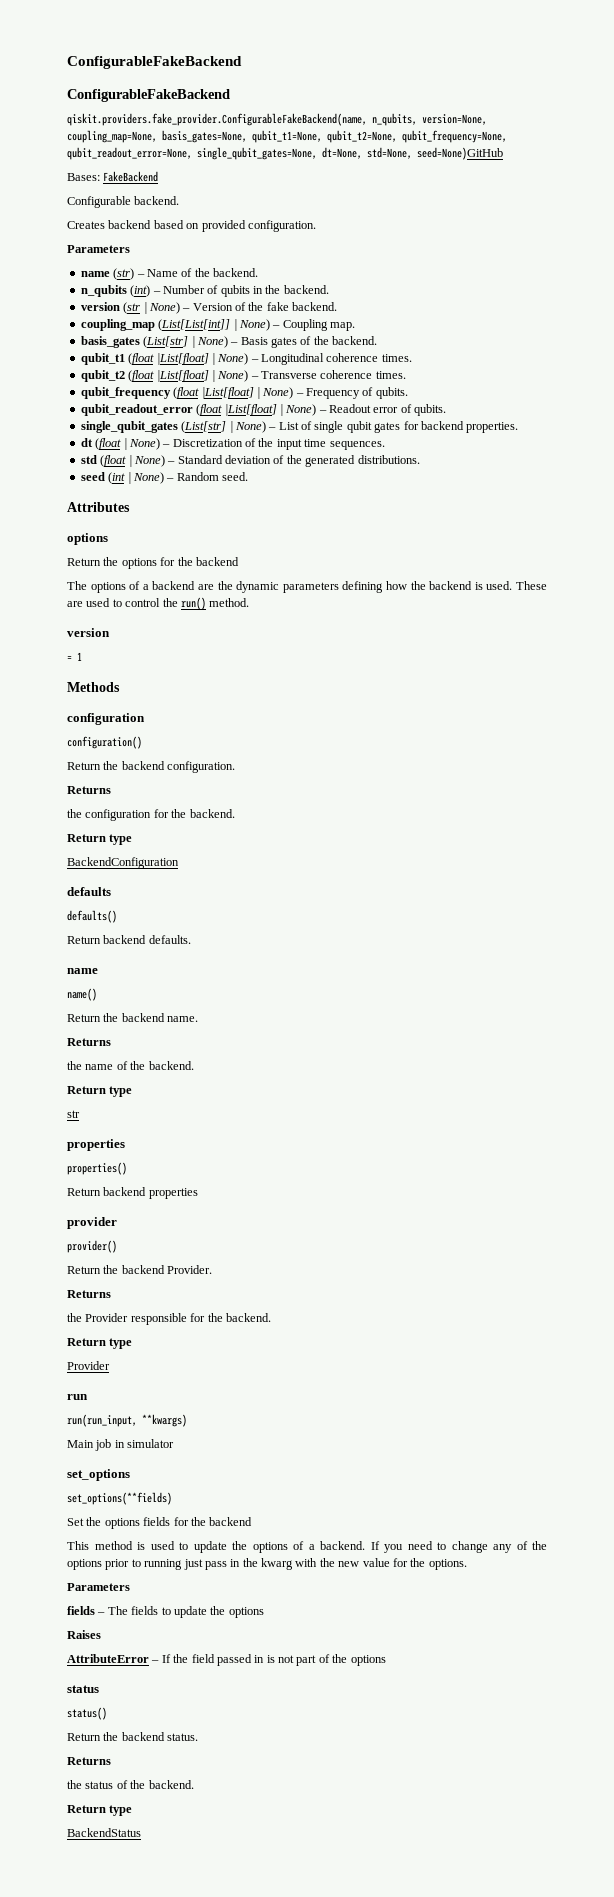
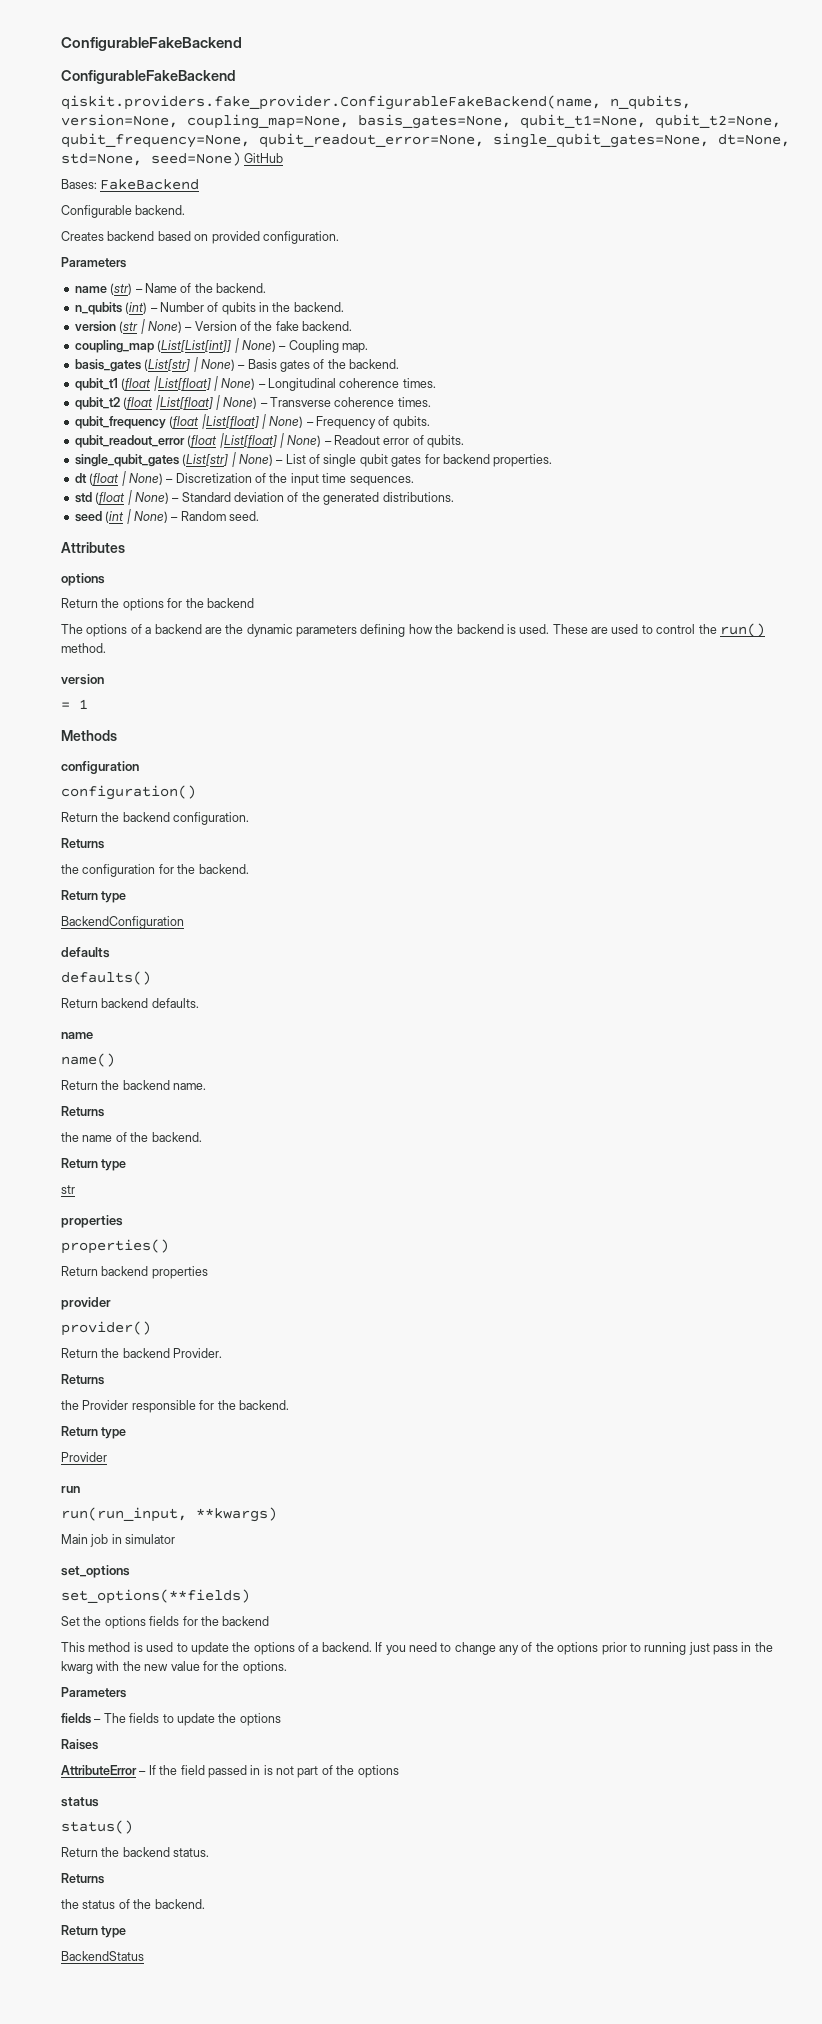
[417,147,503,160] seed=None)GitHub -> [151,152,284,166] seed=None) GitHub

